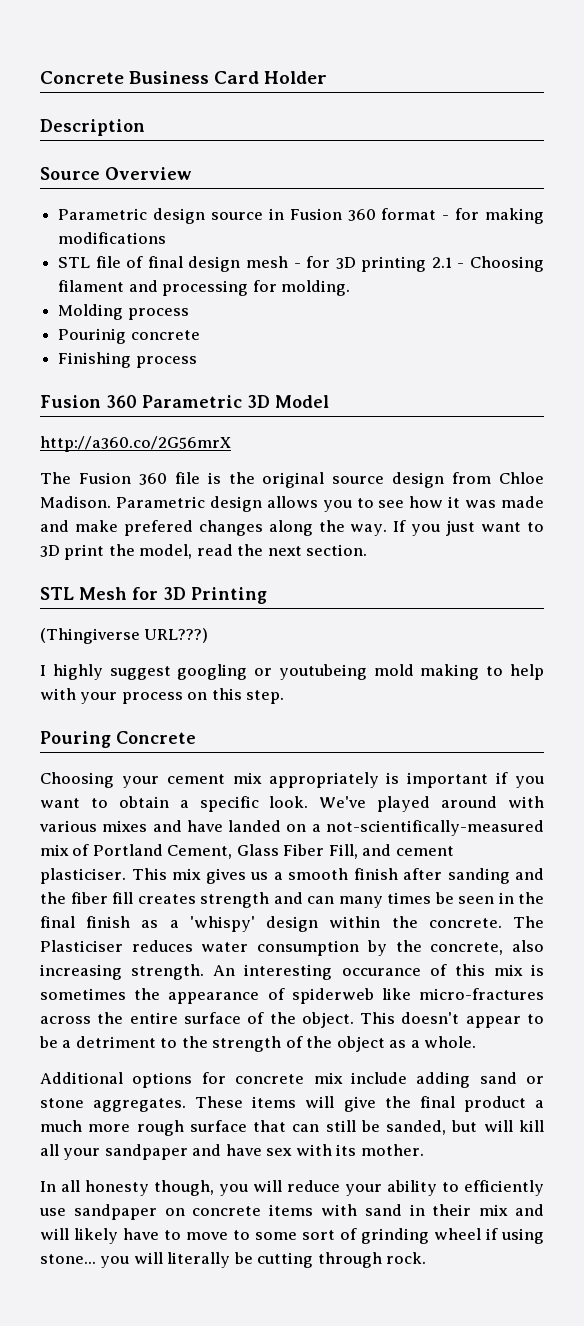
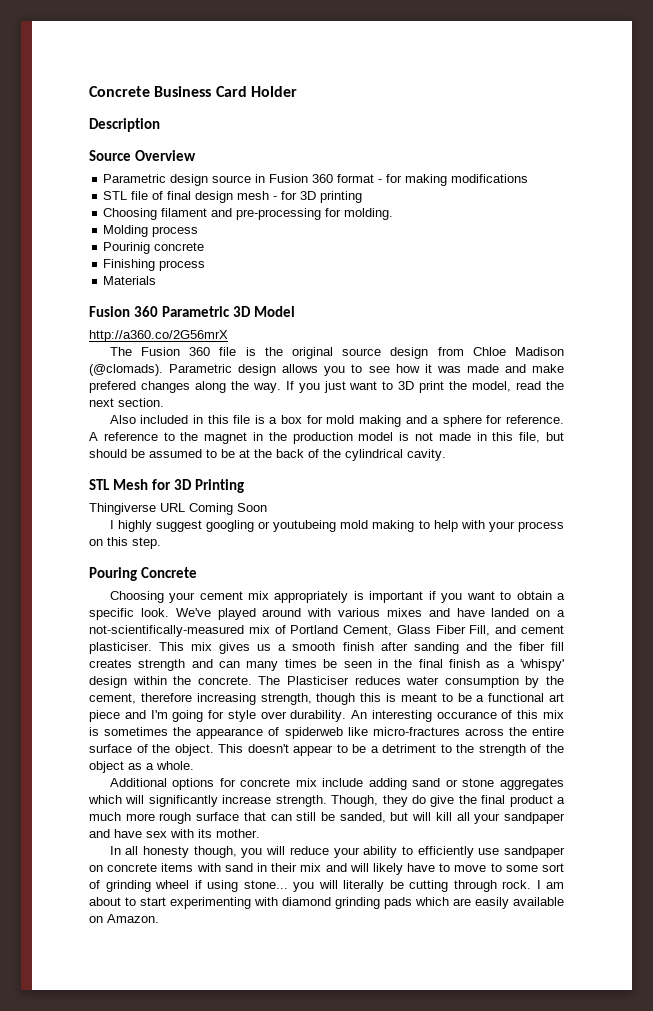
[431,257,465,268] 2.1 - -> (363, 197) //
[162,280,249,296] processing -> [236,208,322,220] pre-processing
(197, 362) none -> [103,276,157,285] // Materials
[40,496,111,508] Madison. -> [515,347,564,356] [89,364,163,376] Madison (@clomads).
(368, 550) none -> [109,415,564,427] [89,432,565,444] [89,449,446,461] // Also included in this file is a box for mold making and a sphere for reference. A reference to the magnet in the production model is not made in this file, but should be assumed to be at the back of the cylindrical cavity.
[40,628,209,644] (Thingiverse URL???) -> [89,503,267,515] Thingiverse URL Coming Soon
[430,940,544,955] [40,964,205,980] concrete, also increasing strength. -> [89,693,564,705] [89,710,347,722] cement, therefore increasing strength, though this is meant to be a functional art piece and I'm going for style over durability.
[93,1096,335,1112] aggregates. These items will -> [500,778,564,790] [88,795,426,807] aggregates which will significantly increase strength. Though, they do
(427, 1258) none -> [536,880,564,889] [89,897,564,909] [89,914,159,923] I am about to start experimenting with diamond grinding pads which are easily available on Amazon.

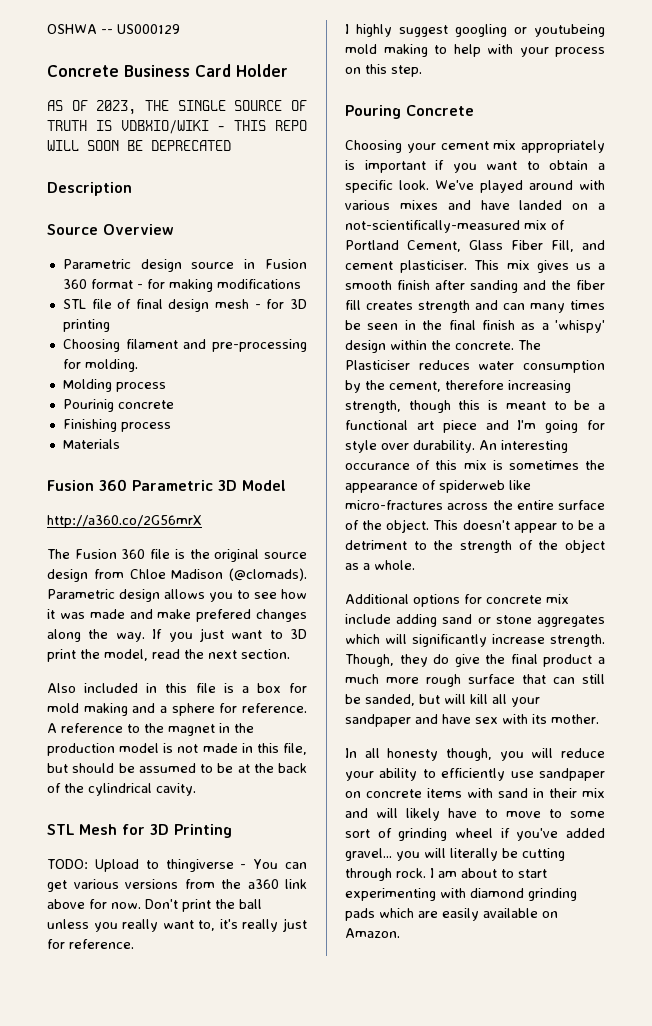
(89, 91) none -> [47,24,180,34] OSHWA -- US000129 //
(297, 91) none -> [47,100,307,115] [47,120,307,134] [47,140,231,151] // AS OF 2023, THE SINGLE SOURCE OF TRUTH IS VDBXIO/WIKI - THIS REPO WILL SOON BE DEPRECATED
[89,503,267,515] Thingiverse URL Coming Soon -> [47,859,307,872] [47,879,307,892] [47,899,262,912] [47,918,308,932] [47,939,134,949] TODO: Upload to thingiverse - You can get various versions from the a360 link above for now. Don't print the ball unless you really want to, it's really just for reference.
[207,880,288,892] using stone... -> [516,828,605,841] [345,848,392,861] you've added gravel...

